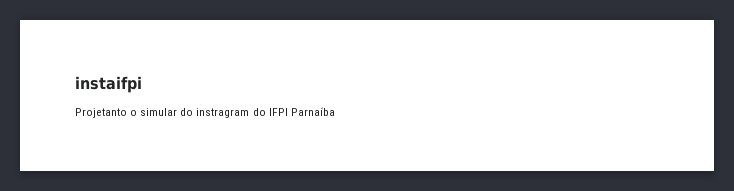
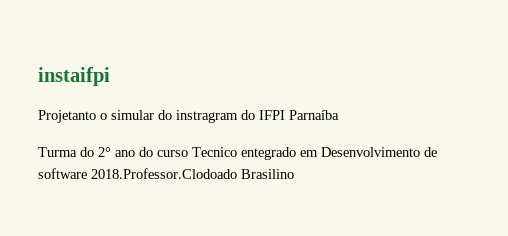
(335, 111) none -> [38,147,437,160] [38,168,294,179] // Turma do 2° ano do curso Tecnico entegrado em Desenvolvimento de software 2018.Professor.Clodoado Brasilino

